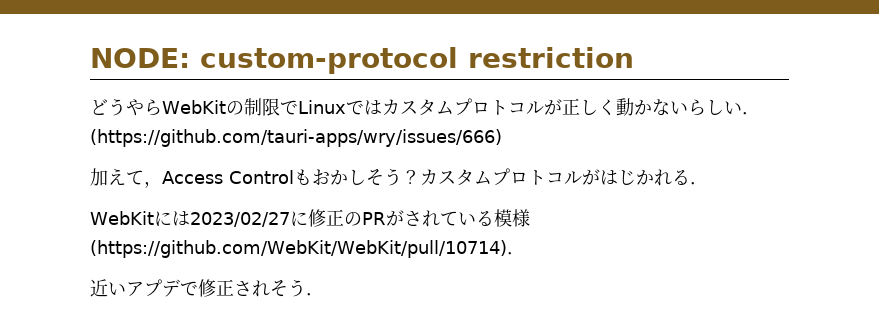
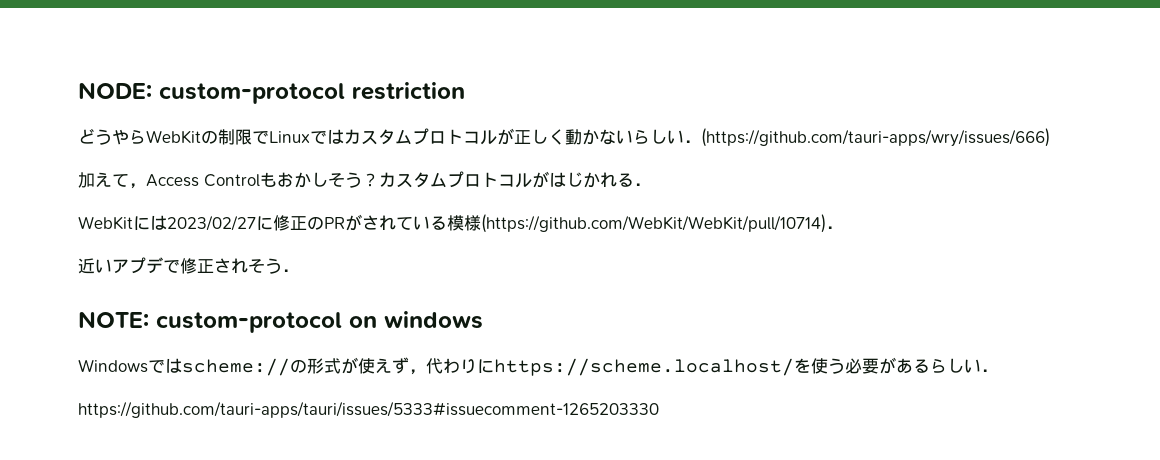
(324, 294) none -> [78,311,483,333] [78,357,998,376] [78,401,659,418] // NOTE: custom-protocol on windows // Windowsではscheme://の形式が使えず，代わりにhttps://scheme.localhost/を使う必要があるらしい． // https://github.com/tauri-apps/tauri/issues/5333#issuecomment-1265203330

